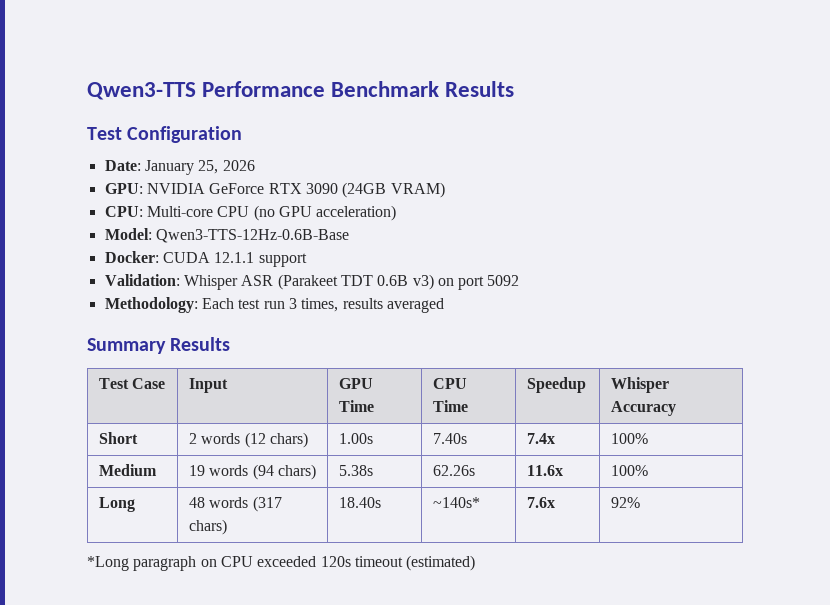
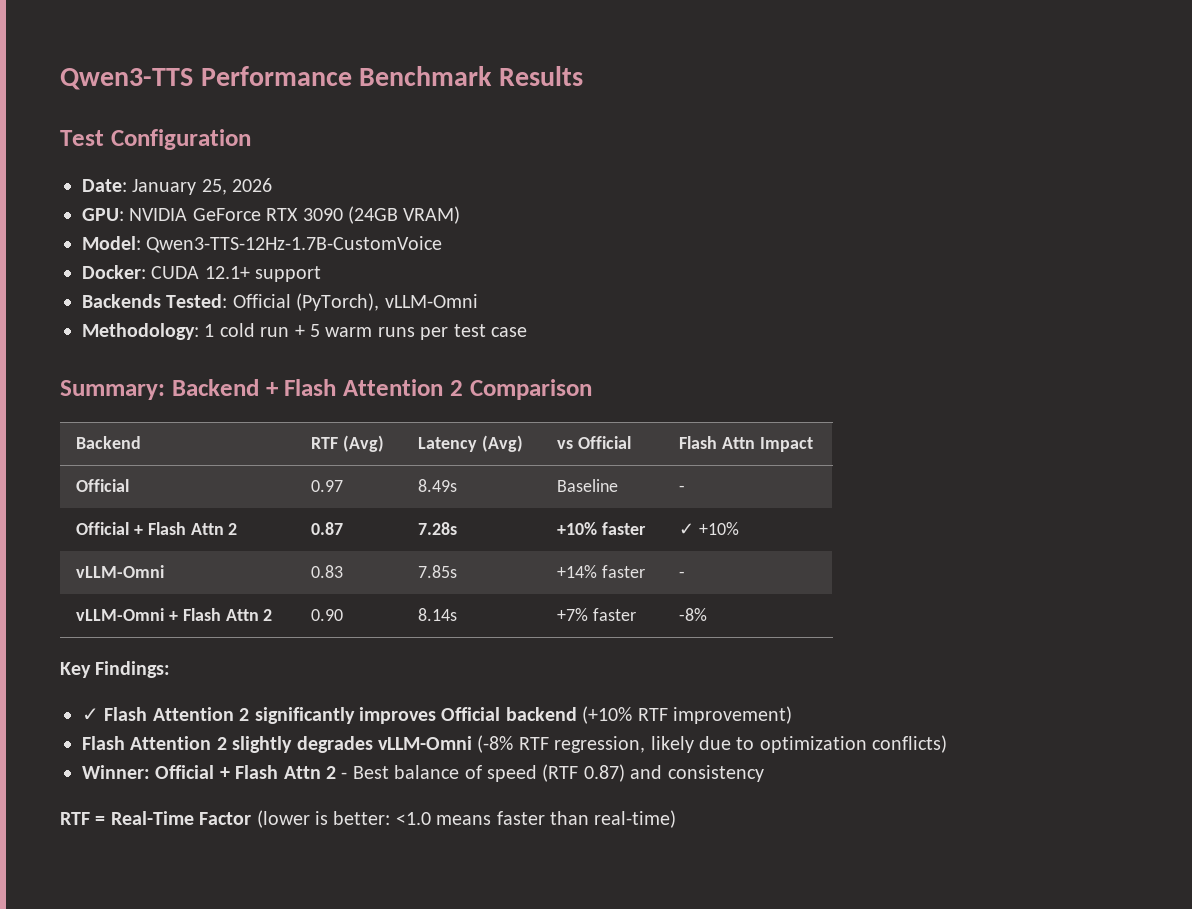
[104,205,397,221] // CPU: Multi-core CPU (no GPU acceleration) -> (461, 215) none
[155,229,349,243] Qwen3-TTS-12Hz-0.6B-Base -> [146,236,443,253] Qwen3-TTS-12Hz-1.7B-CustomVoice
[214,252,255,263] 12.1.1 -> [204,266,250,279] 12.1+
[104,274,520,290] [104,297,444,313] [87,337,231,354] [98,378,166,389] [188,378,228,393] [338,378,373,389] [338,400,374,412] [432,378,467,389] [432,400,468,412] [526,377,586,393] [610,377,669,393] [610,401,676,416] [98,432,138,444] [188,432,308,448] [338,433,373,444] [432,433,467,444] [526,433,555,444] [610,433,648,444] [98,464,157,476] [188,464,316,480] [338,465,373,476] [432,465,475,476] [526,465,563,476] [610,465,648,476] [98,497,135,512] [188,496,282,512] [188,519,227,535] [338,497,381,508] [432,497,480,508] [526,497,555,508] [610,497,640,508] [87,555,476,571] Validation: Whisper ASR (Parakeet TDT 0.6B v3) on port 5092 // Methodology: Each test run 3 times, results averaged // Summary Results // Test Case | Input | GPU Time | CPU Time | Speedup | Whisper Accuracy // Short | 2 words (12 chars) | 1.00s | 7.40s | 7.4x | 100% // Medium | 19 words (94 chars) | 5.38s | 62.26s | 11.6x | 100% // Long | 48 words (317 chars) | 18.40s | ~140s* | 7.6x | 92% // *Long paragraph on CPU exceeded 120s timeout (estimated) -> [82,293,478,311] [82,323,527,340] [60,379,592,400] [75,436,141,449] [310,435,384,452] [417,435,523,452] [556,436,631,449] [678,436,813,452] [75,479,129,492] [310,480,343,492] [417,479,457,492] [556,479,618,492] [678,485,685,492] [75,522,238,535] [310,522,343,535] [417,522,457,535] [556,522,646,535] [678,522,739,535] [75,565,164,578] [310,565,343,578] [417,565,457,578] [556,565,645,578] [678,571,685,578] [75,608,273,621] [310,609,343,621] [417,608,457,621] [556,608,636,621] [678,608,707,621] [60,661,171,678] [82,706,792,724] [82,735,948,753] [82,764,764,782] [60,810,677,828] Backends Tested: Official (PyTorch), vLLM-Omni // Methodology: 1 cold run + 5 warm runs per test case // Summary: Backend + Flash Attention 2 Comparison // Backend | RTF (Avg) | Latency (Avg) | vs Official | Flash Attn Impact // Official | 0.97 | 8.49s | Baseline | - // Official + Flash Attn 2 | 0.87 | 7.28s | +10% faster | ✓ +10% // vLLM-Omni | 0.83 | 7.85s | +14% faster | - // vLLM-Omni + Flash Attn 2 | 0.90 | 8.14s | +7% faster | -8% // Key Findings: // ✓ Flash Attention 2 significantly improves Official backend (+10% RTF improvement) // Flash Attention 2 slightly degrades vLLM-Omni (-8% RTF regression, likely due to optimization conflicts) // Winner: Official + Flash Attn 2 - Best balance of speed (RTF 0.87) and consistency // RTF = Real-Time Factor (lower is better: <1.0 means faster than real-time)

